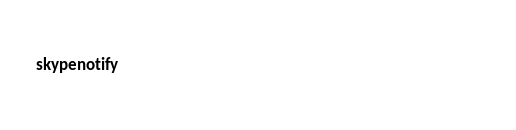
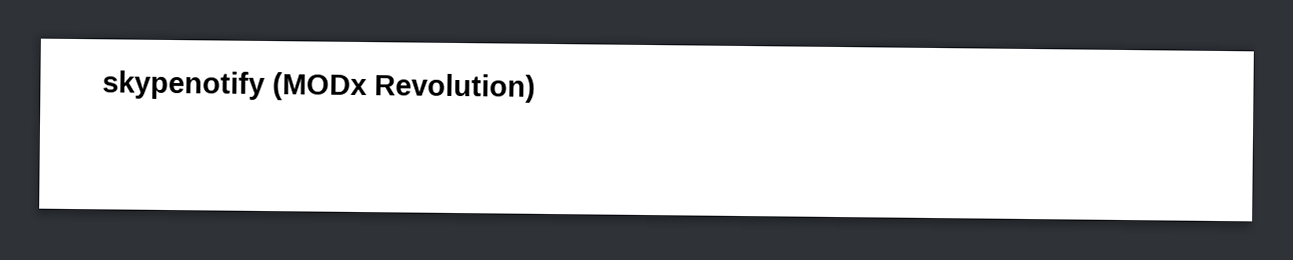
(118, 65) none -> [272,72,536,103] (MODx Revolution)

